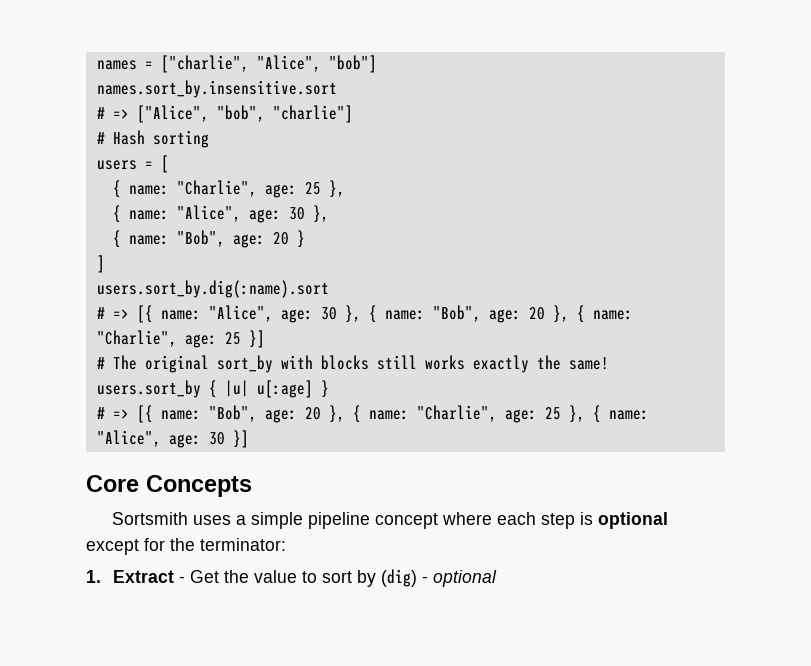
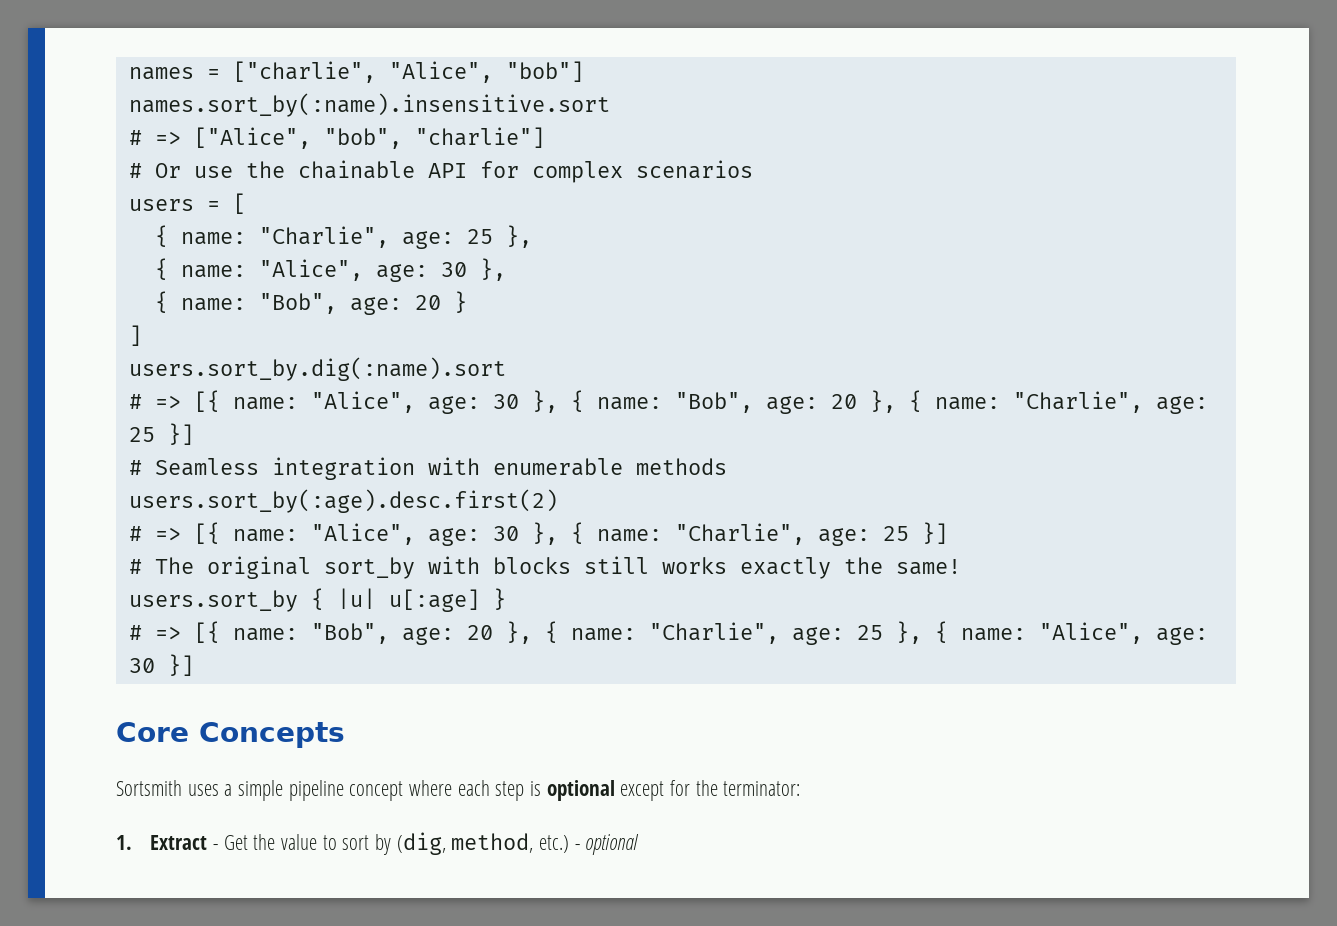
[96,80,337,98] names.sort_by.insensitive.sort -> [128,93,610,117] names.sort_by(:name).insensitive.sort
[112,130,209,148] Hash sorting -> [154,160,753,183] Or use the chainable API for complex scenarios
(265, 339) none -> [128,457,727,480] [128,489,558,513] [128,522,948,546] // # Seamless integration with enumerable methods // users.sort_by(:age).desc.first(2) // # => [{ name: "Alice", age: 30 }, { name: "Charlie", age: 25 }]
[381,569,418,587] (dig) -> [396,832,570,855] (dig, method, etc.)

